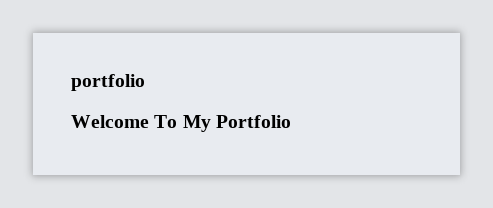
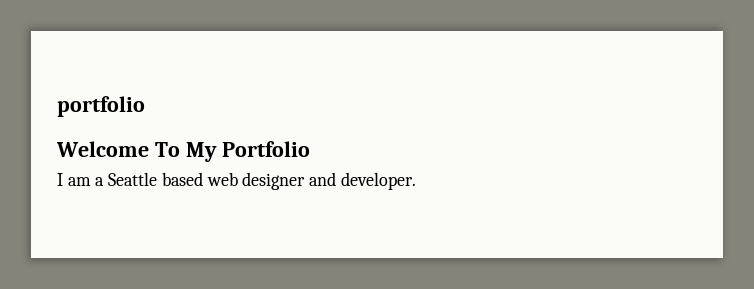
(291, 121) none -> [57,172,416,190] // I am a Seattle based web designer and developer.

